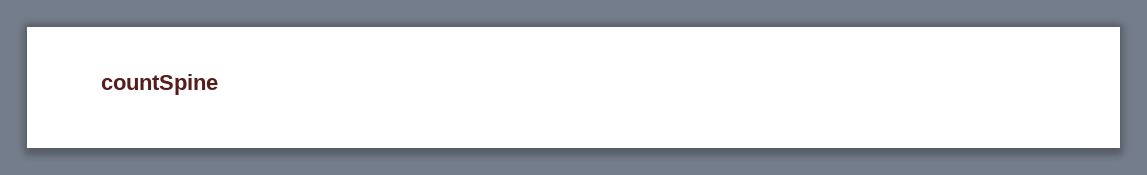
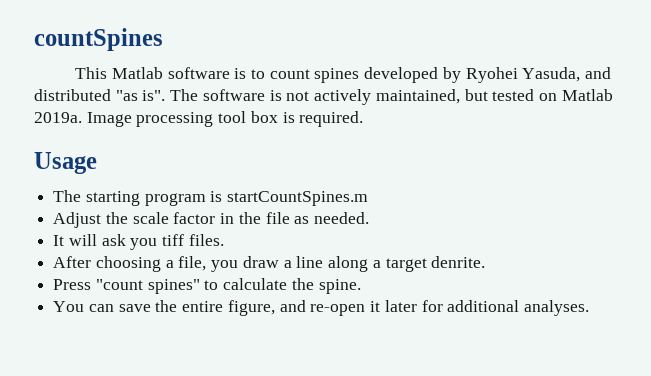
[101,74,218,95] countSpine -> [34,28,163,51] [75,67,612,83] [34,89,613,105] [34,111,364,127] [34,152,97,174] [53,190,369,206] [53,212,370,228] [53,234,224,250] [53,256,486,272] [53,278,361,294] [53,300,589,316] countSpines // This Matlab software is to count spines developed by Ryohei Yasuda, and distributed "as is". The software is not actively maintained, but tested on Matlab 2019a. Image processing tool box is required. // Usage // The starting program is startCountSpines.m // Adjust the scale factor in the file as needed. // It will ask you tiff files. // After choosing a file, you draw a line along a target denrite. // Press "count spines" to calculate the spine. // You can save the entire figure, and re-open it later for additional analyses.

